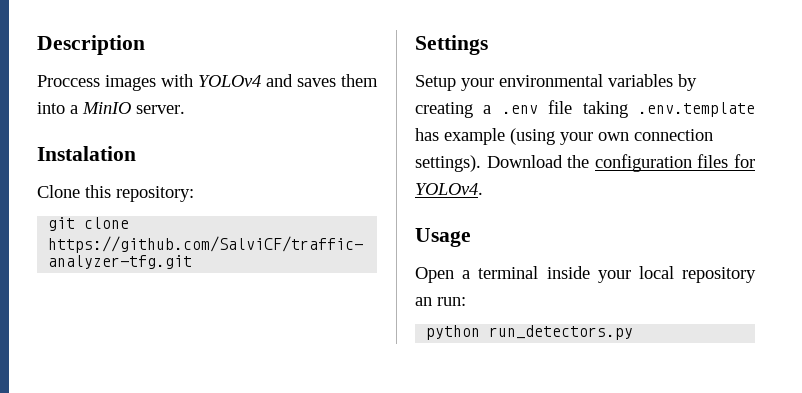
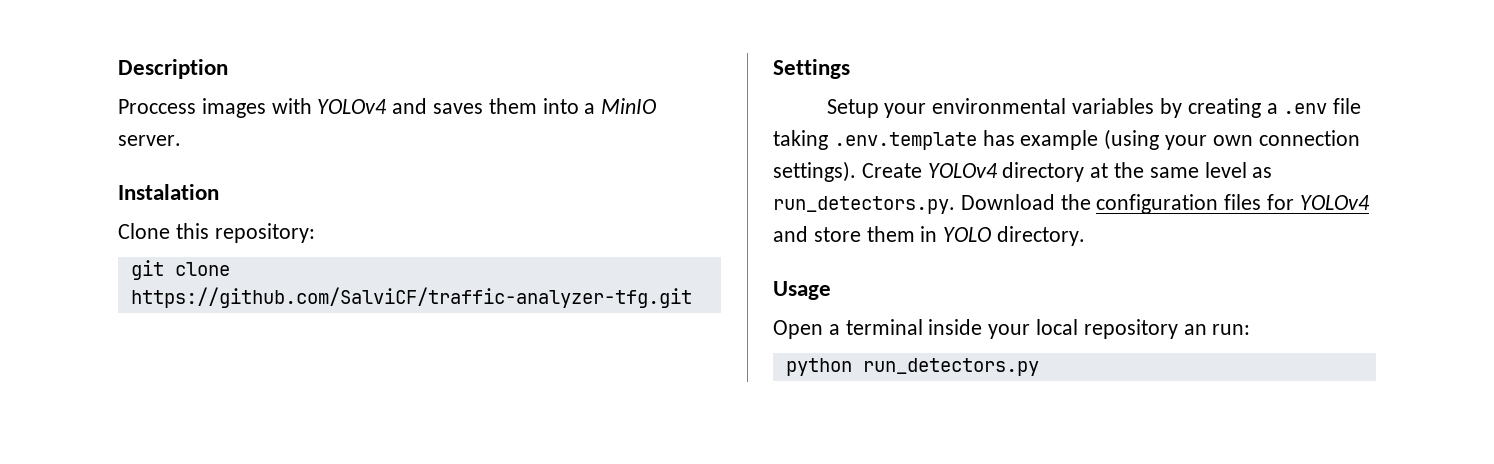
(481, 163) none -> [861,162,1273,182] [773,196,955,214] Create YOLOv4 directory at the same level as run_detectors.py.
[415,183,483,195] YOLOv4. -> [1299,195,1370,210] [773,226,1086,246] YOLOv4 and store them in YOLO directory.

